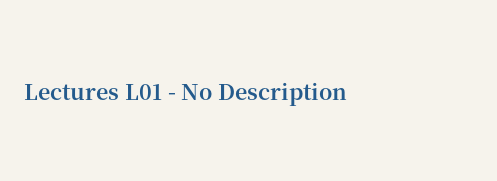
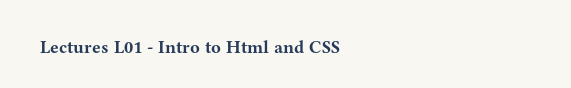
[181,82,348,106] No Description -> [158,40,340,53] Intro to Html and CSS

